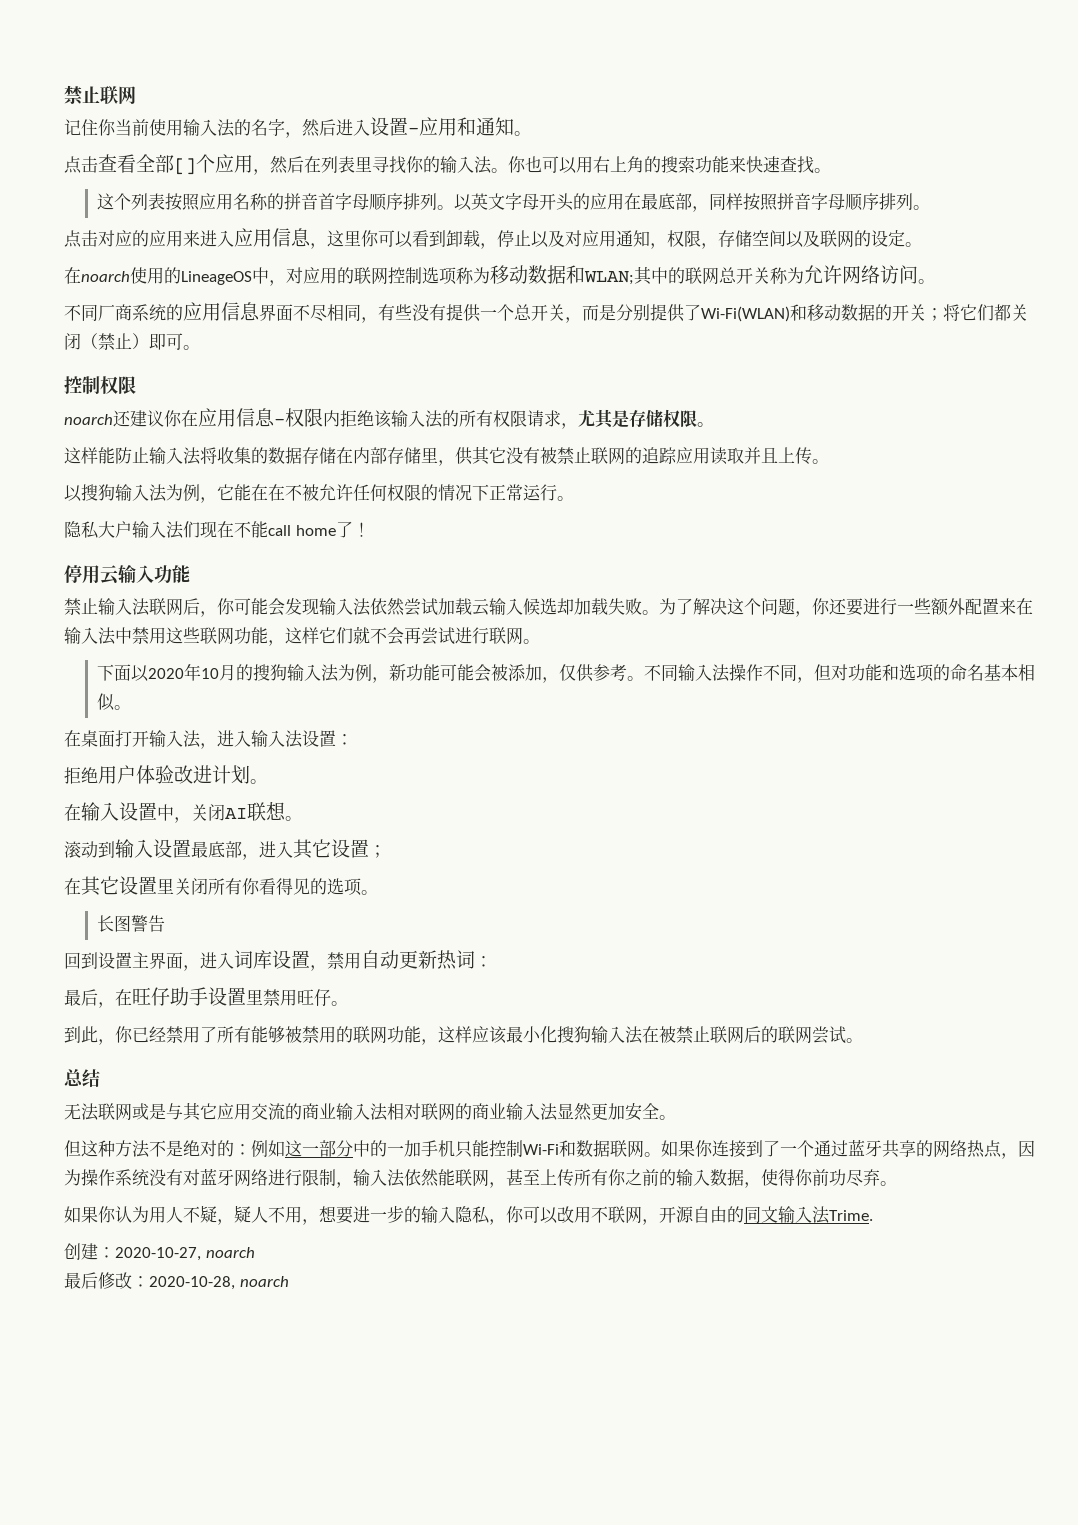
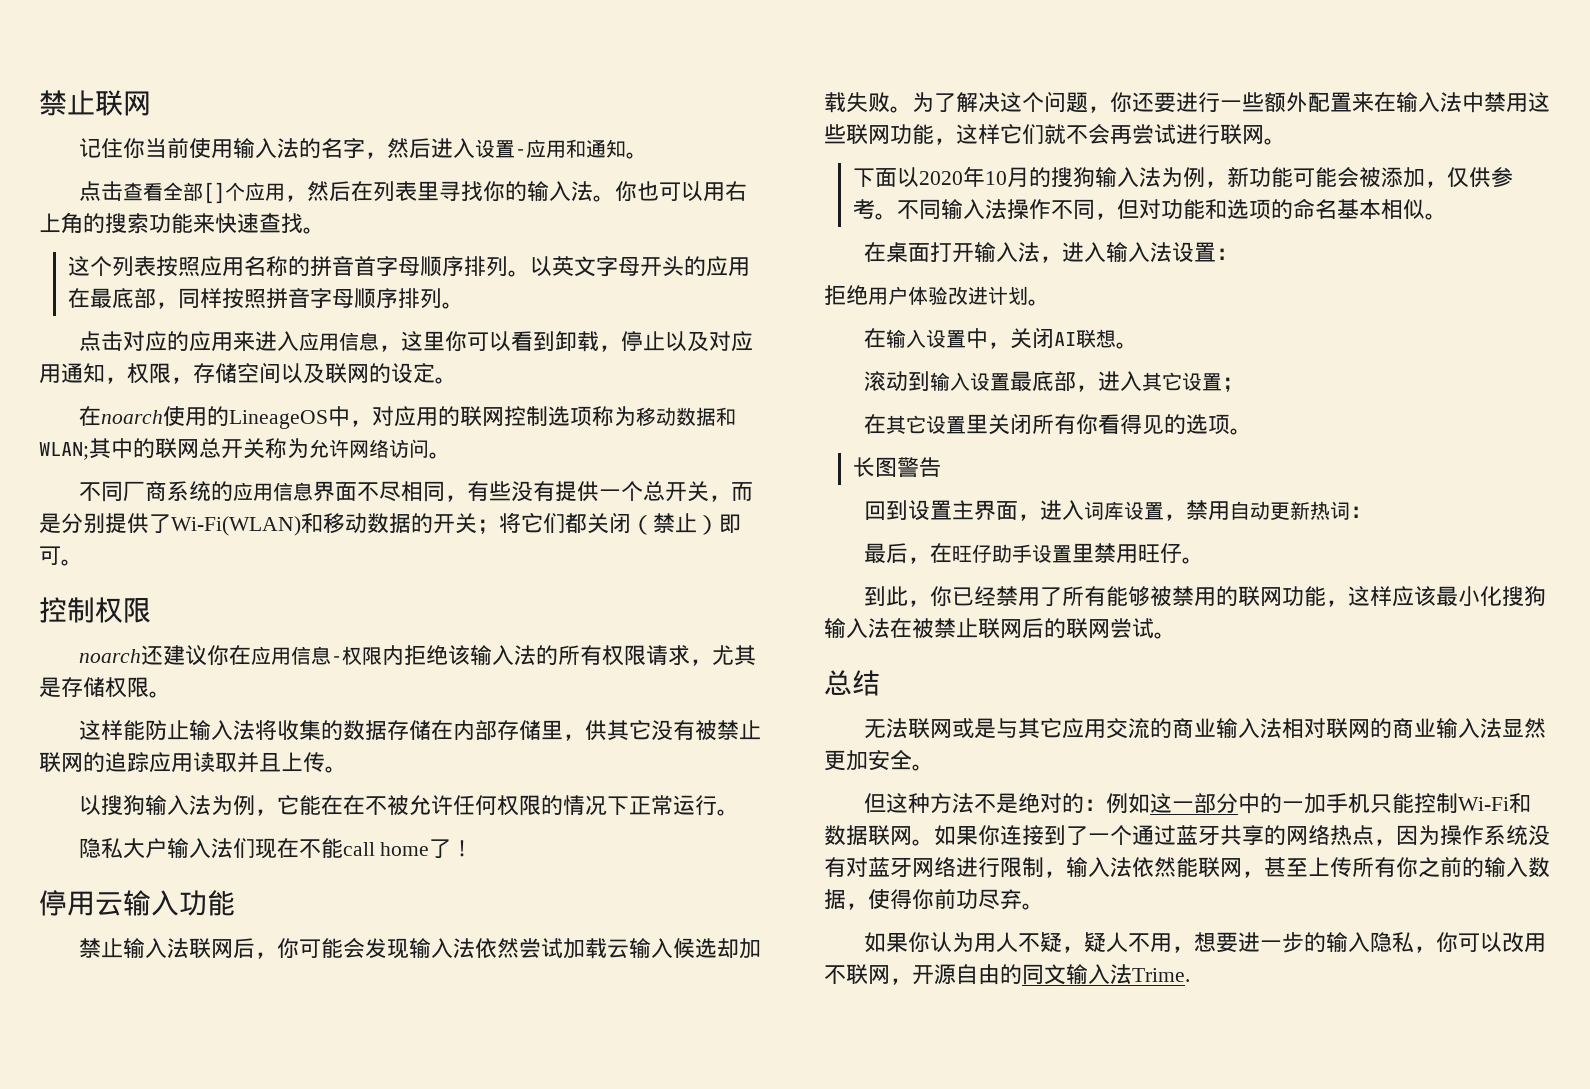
[64,1243,255,1261] [64,1272,289,1290] // 创建：2020-10-27, noarch // 最后修改：2020-10-28, noarch -> (1190, 975) none

